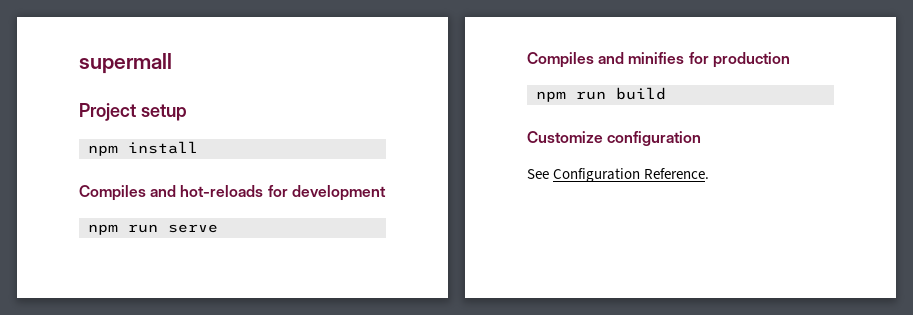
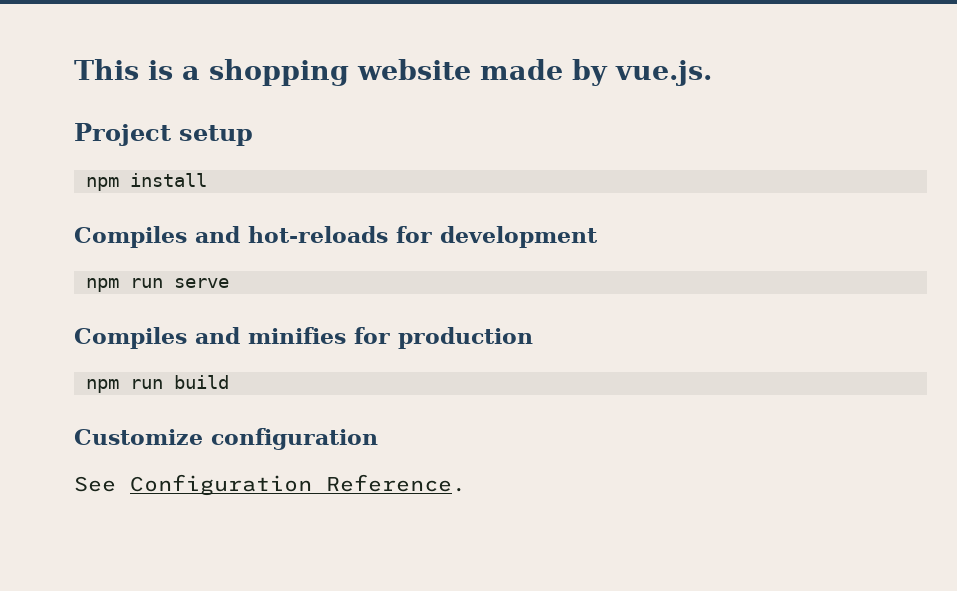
[79,53,172,74] supermall -> [74,59,712,86] This is a shopping website made by vue.js.

